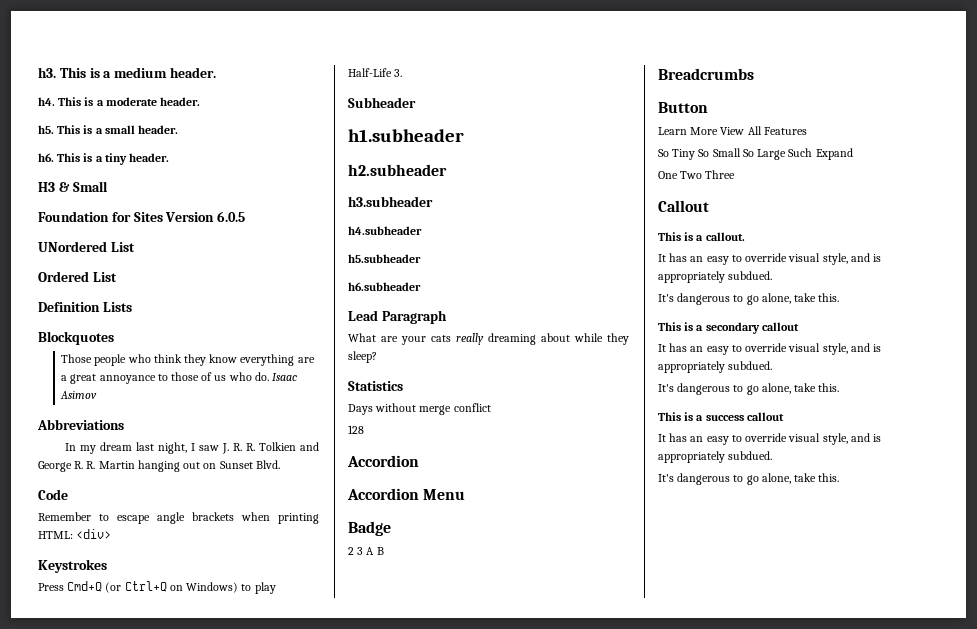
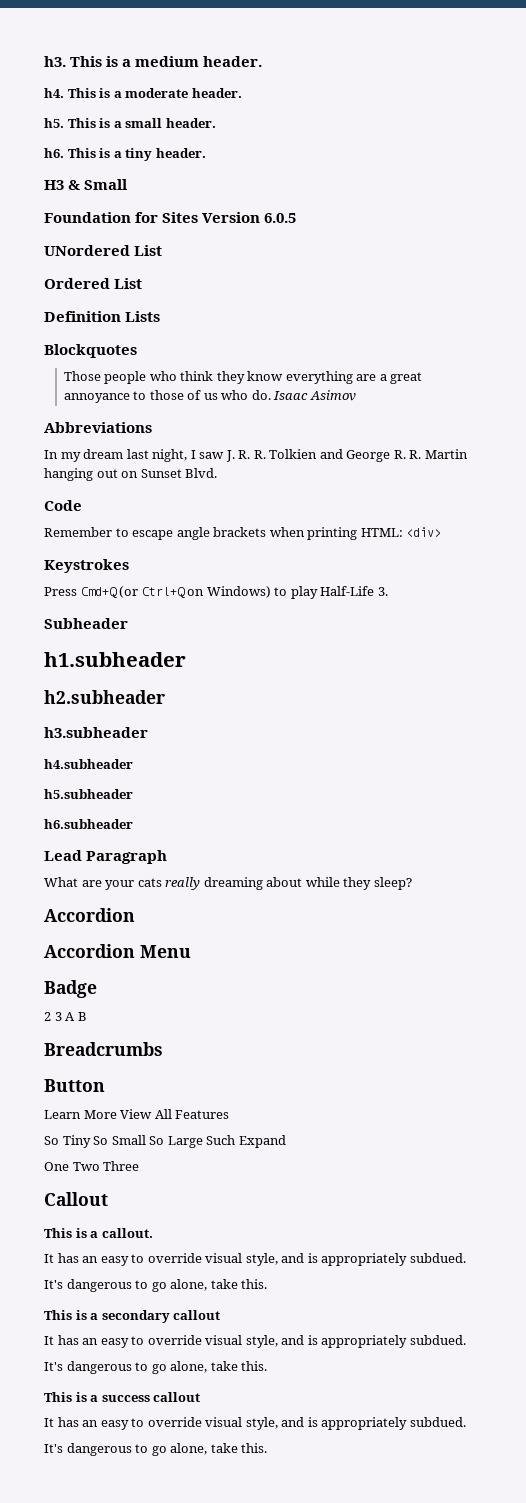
[348,381,403,391] [348,403,491,415] [348,425,364,434] // Statistics // Days without merge conflict // 128 -> (412, 883) none

